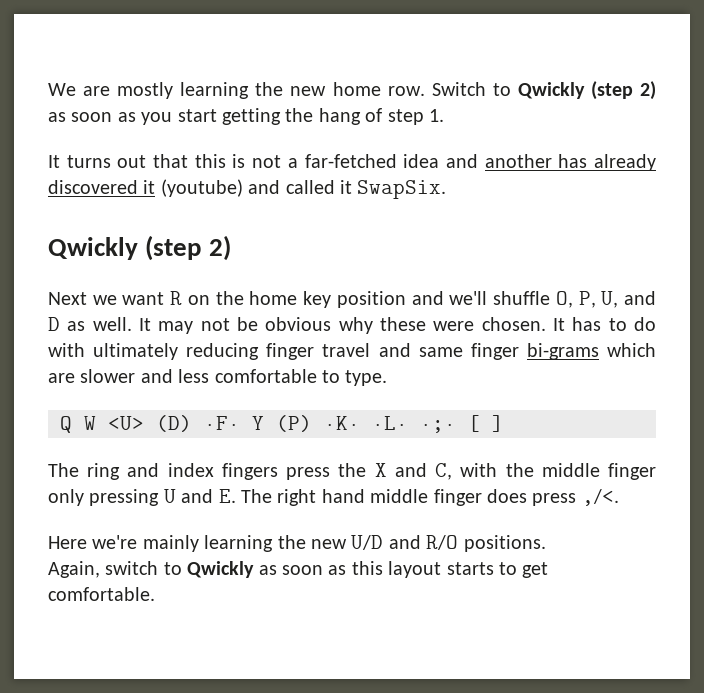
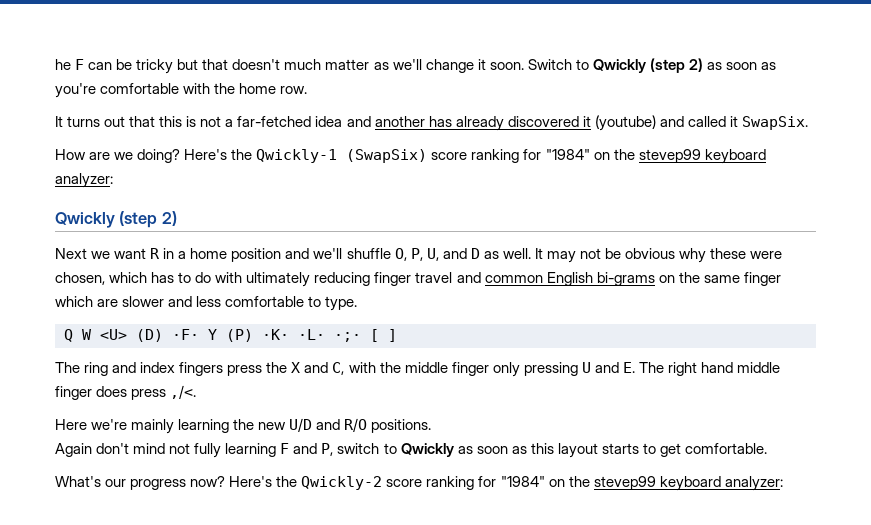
[48,82,425,99] We are mostly learning the new home row. -> [55,59,524,74] he F can be tricky but that doesn't much matter as we'll change it soon.
[141,108,444,125] you start getting the hang of step 1. -> [55,83,308,98] you're comfortable with the home row.
(447, 189) none -> [55,149,766,164] [55,173,113,188] // How are we doing? Here's the Qwickly-1 (SwapSix) score ranking for "1984" on the stevep99 keyboard analyzer:
[187,291,332,308] on the home key -> [163,248,228,259] in a home
[481,317,565,331] chosen. It -> [55,272,148,285] chosen, which
(411, 350) none -> [484,272,700,286] common English bi-grams on the
[526,343,599,360] bi-grams -> (781, 279) none
[48,561,100,578] Again, -> [55,443,334,458] Again don't mind not fully learning F and P,
(155, 594) none -> [55,476,783,491] // What's our progress now? Here's the Qwickly-2 score ranking for "1984" on the stevep99 keyboard analyzer:

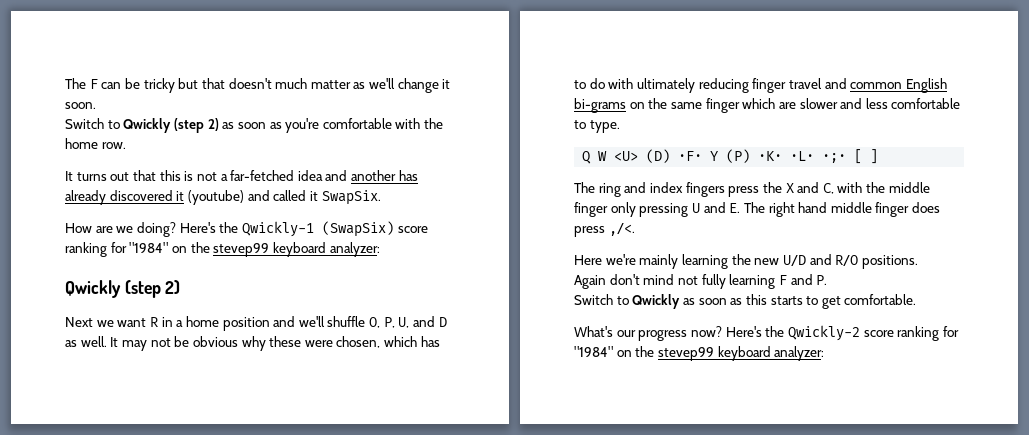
[55,59,71,70] he -> [65,78,86,89] The
(524, 66) none -> (96, 105) //
[321,443,380,456] P, switch -> [816,275,828,285] [574,294,613,305] P. // Switch
[557,443,598,458] layout -> (767, 299) none

